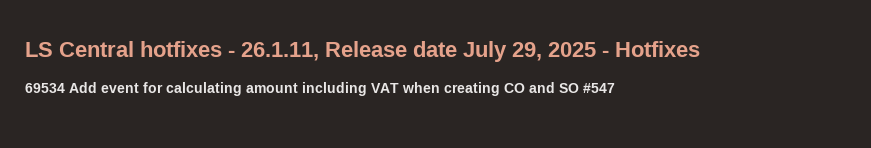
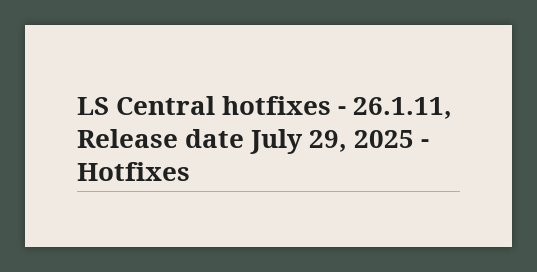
[25,82,615,96] // 69534 Add event for calculating amount including VAT when creating CO and SO #547 -> (190, 171) none

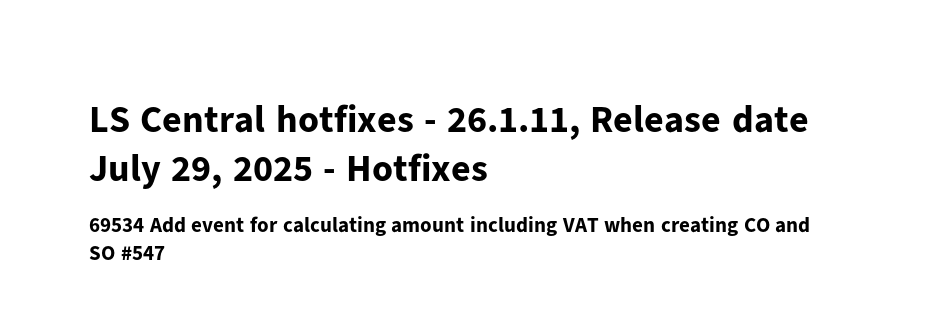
(190, 171) none -> [89,216,811,236] [89,246,165,260] // 69534 Add event for calculating amount including VAT when creating CO and SO #547

